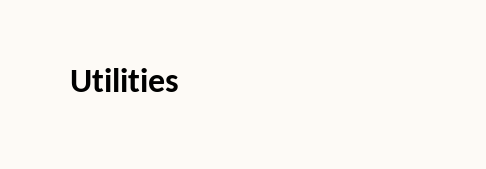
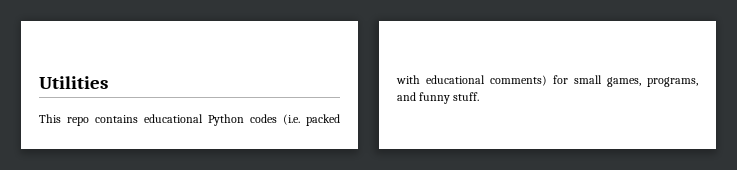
(179, 80) none -> [39,114,340,126] [396,75,698,87] [397,92,480,104] // This repo contains educational Python codes (i.e. packed with educational comments) for small games, programs, and funny stuff.

